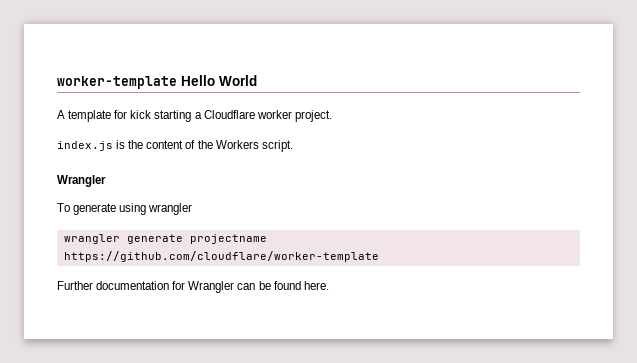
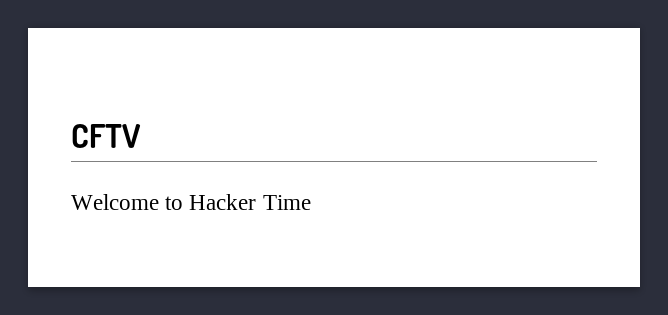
[57,75,257,89] [57,110,332,122] [57,140,293,152] [57,175,106,187] [57,203,193,215] [63,234,267,244] [63,251,379,262] [57,281,329,293] worker-template Hello World // A template for kick starting a Cloudflare worker project. // index.js is the content of the Workers script. // Wrangler // To generate using wrangler // wrangler generate projectname https://github.com/cloudflare/worker-template // Further documentation for Wrangler can be found here. -> [71,124,141,148] [71,194,311,210] CFTV // Welcome to Hacker Time

